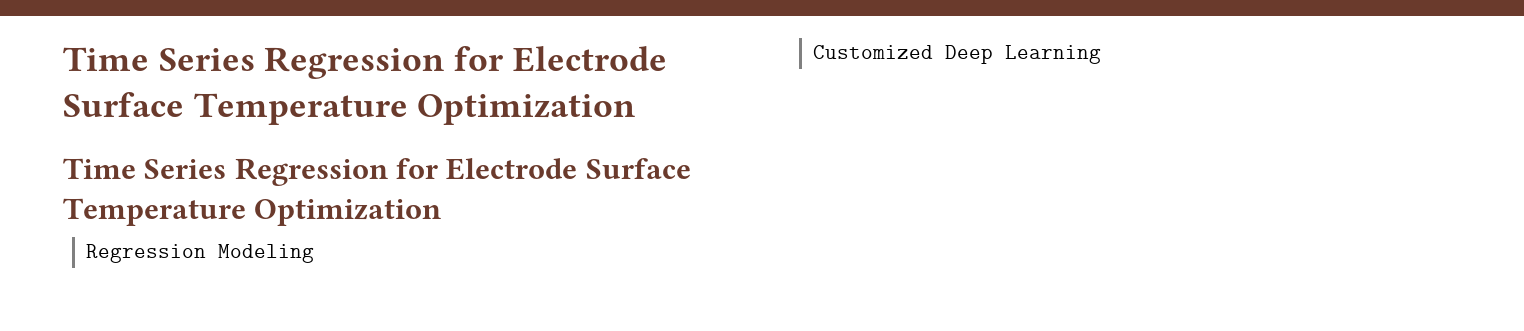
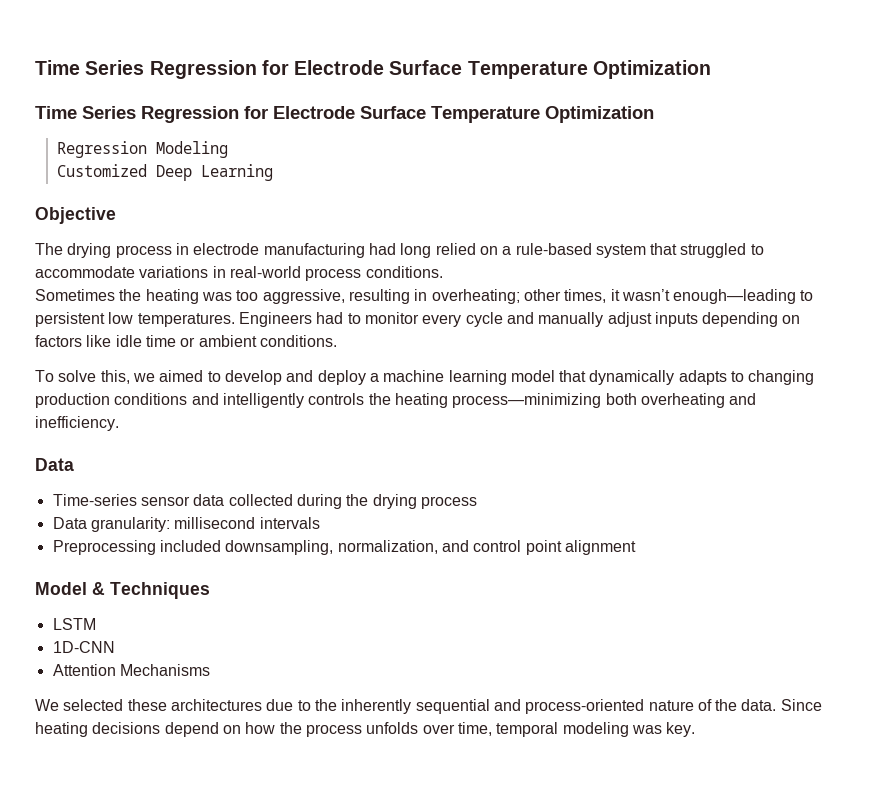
(1102, 54) none -> [35,207,116,224] [35,243,764,258] [35,266,443,281] [35,289,814,304] [35,312,801,327] [35,335,337,347] [35,370,815,385] [35,393,757,408] [35,416,119,431] [35,458,74,471] [52,494,477,509] [52,517,320,532] [52,540,636,555] [35,582,210,599] [52,618,96,630] [52,641,115,653] [52,664,210,676] [35,699,822,714] [35,722,696,737] // Objective // The drying process in electrode manufacturing had long relied on a rule-based system that struggled to accommodate variations in real-world process conditions. // Sometimes the heating was too aggressive, resulting in overheating; other times, it wasn’t enough—leading to persistent low temperatures. Engineers had to monitor every cycle and manually adjust inputs depending on factors like idle time or ambient conditions. // To solve this, we aimed to develop and deploy a machine learning model that dynamically adapts to changing production conditions and intelligently controls the heating process—minimizing both overheating and inefficiency. // Data // Time-series sensor data collected during the drying process // Data granularity: millisecond intervals // Preprocessing included downsampling, normalization, and control point alignment // Model & Techniques // LSTM // 1D-CNN // Attention Mechanisms // We selected these architectures due to the inherently sequential and process-oriented nature of the data. Since heating decisions depend on how the process unfolds over time, temporal modeling was key.

